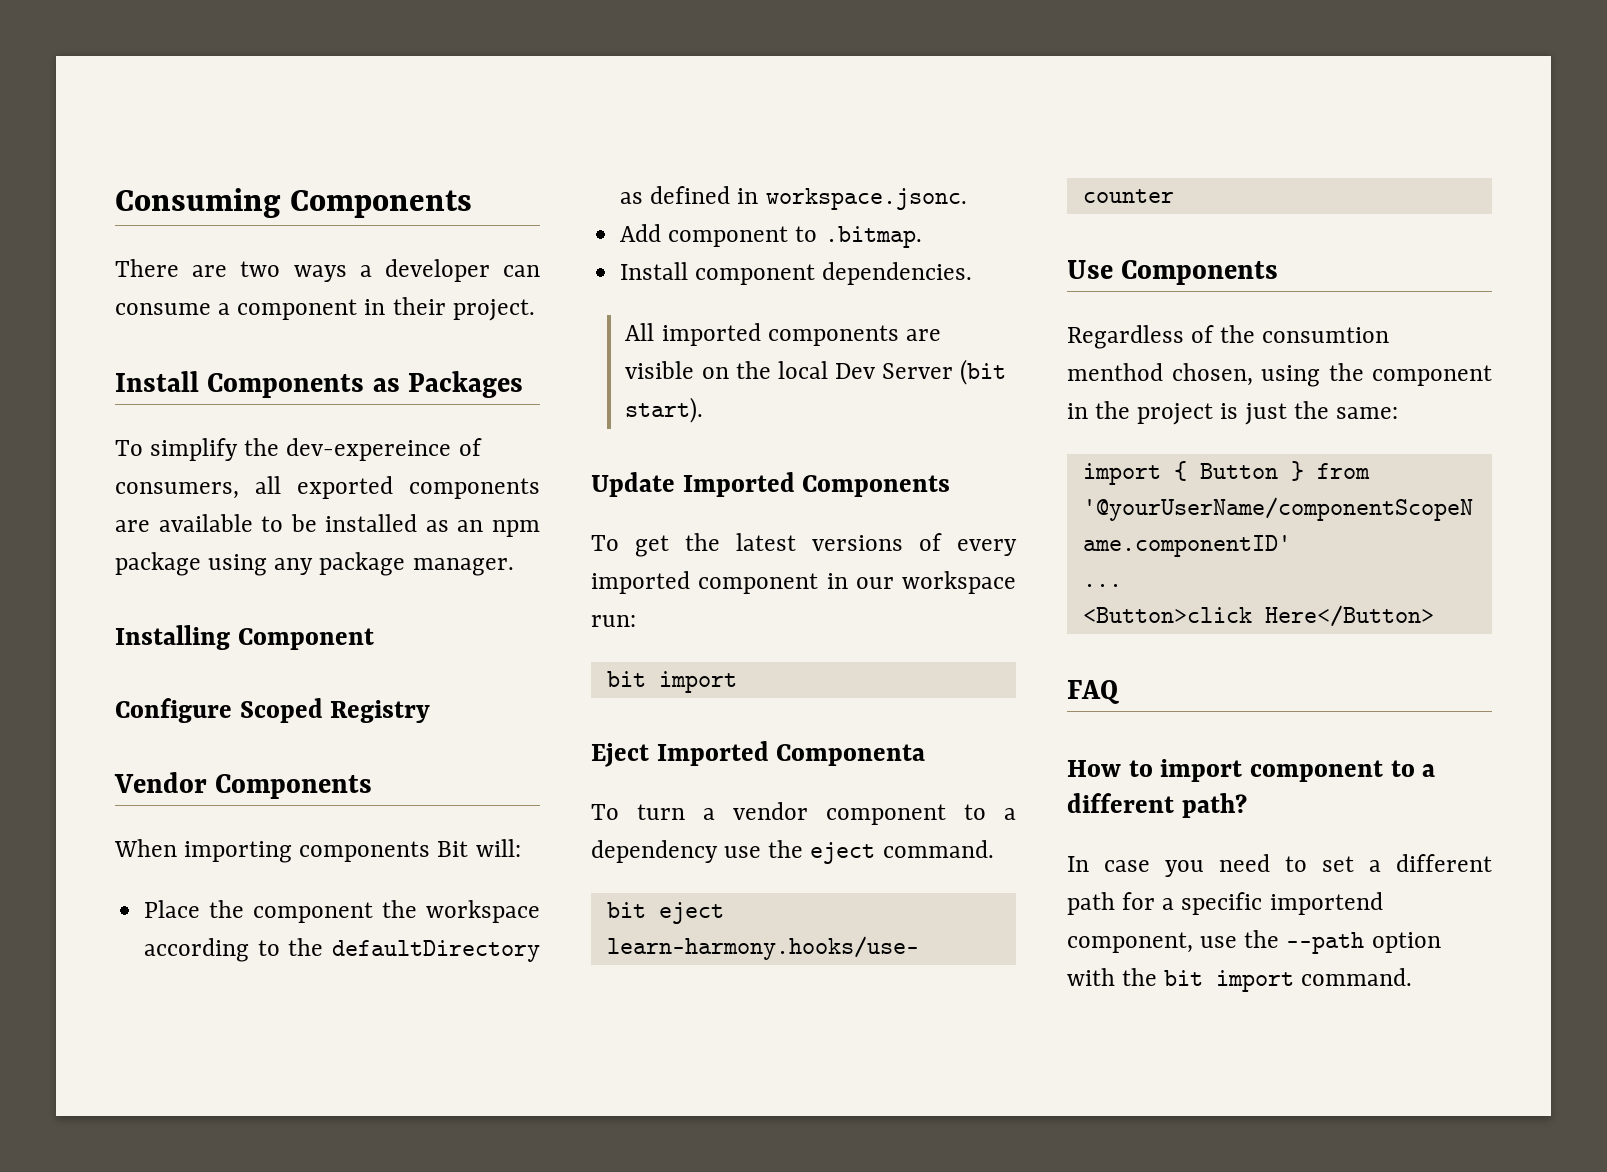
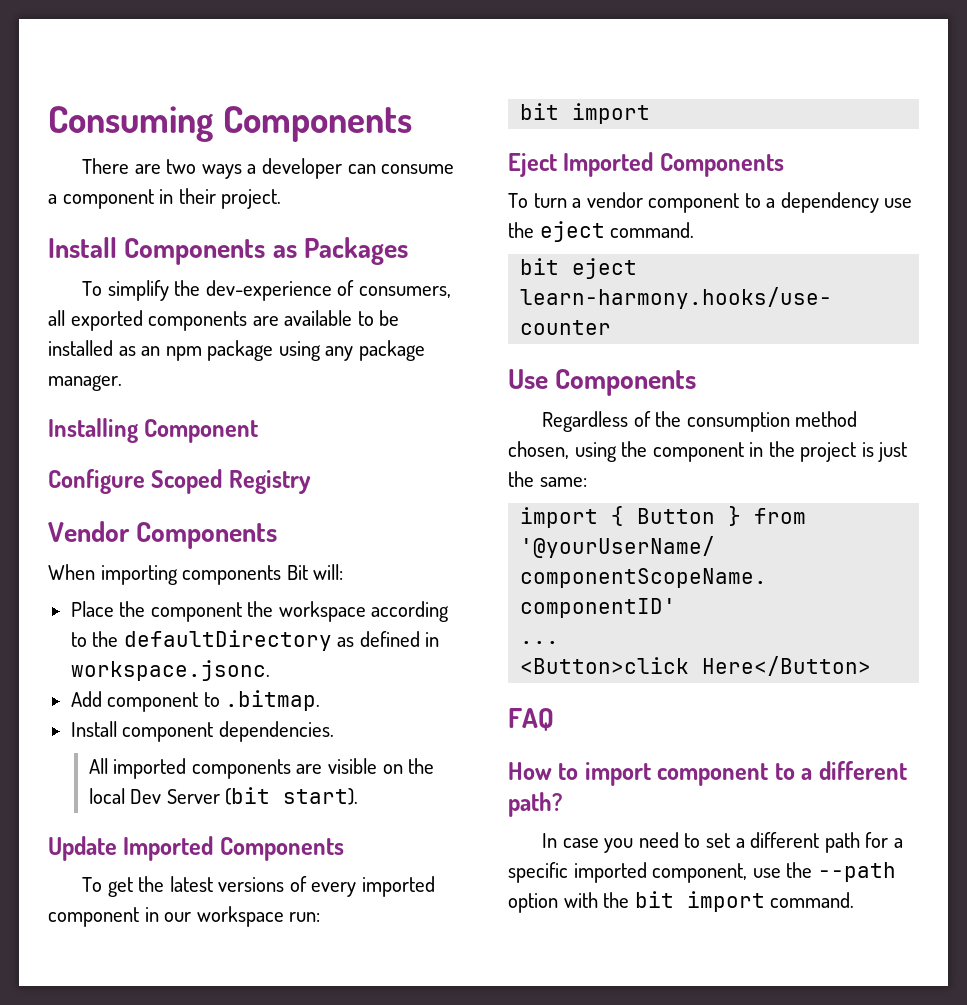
[286,438,452,461] dev-expereince -> [205,280,332,301] dev-experience
[776,744,926,766] Componenta -> [659,153,784,177] Components
[1262,327,1390,343] [1067,363,1163,381] consumtion menthod -> [686,411,858,432] consumption method
[1269,892,1383,915] importend -> [573,862,647,883] imported

